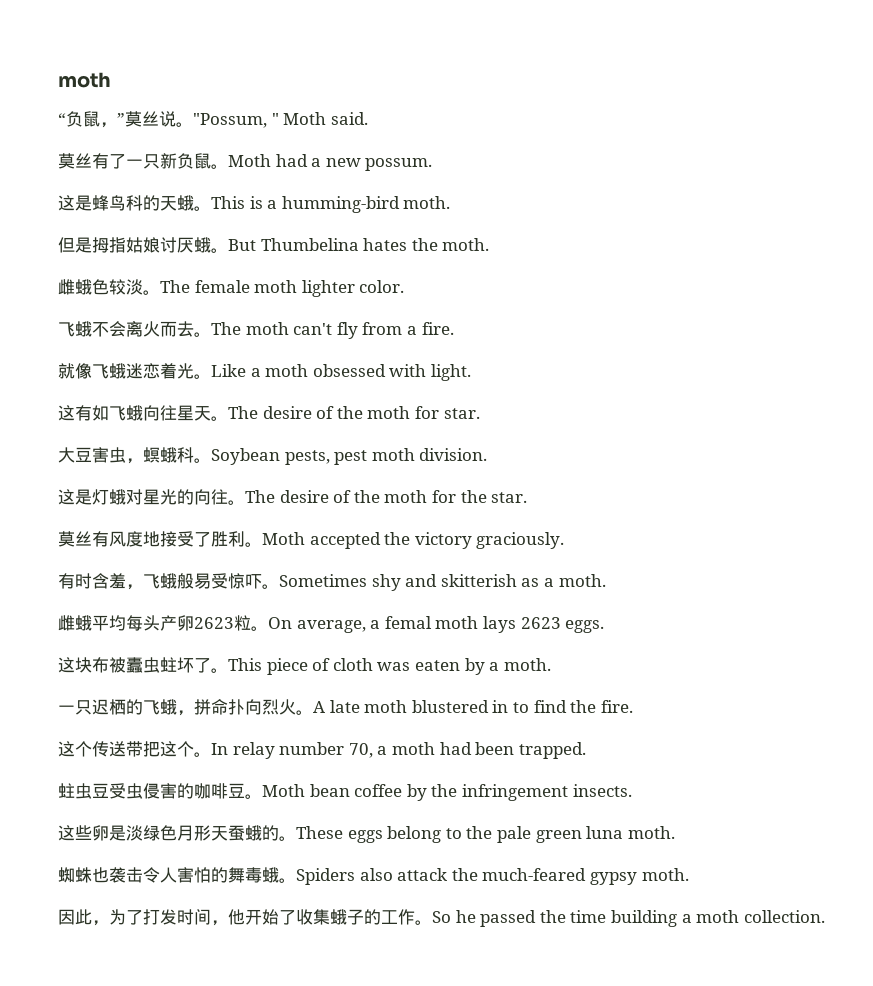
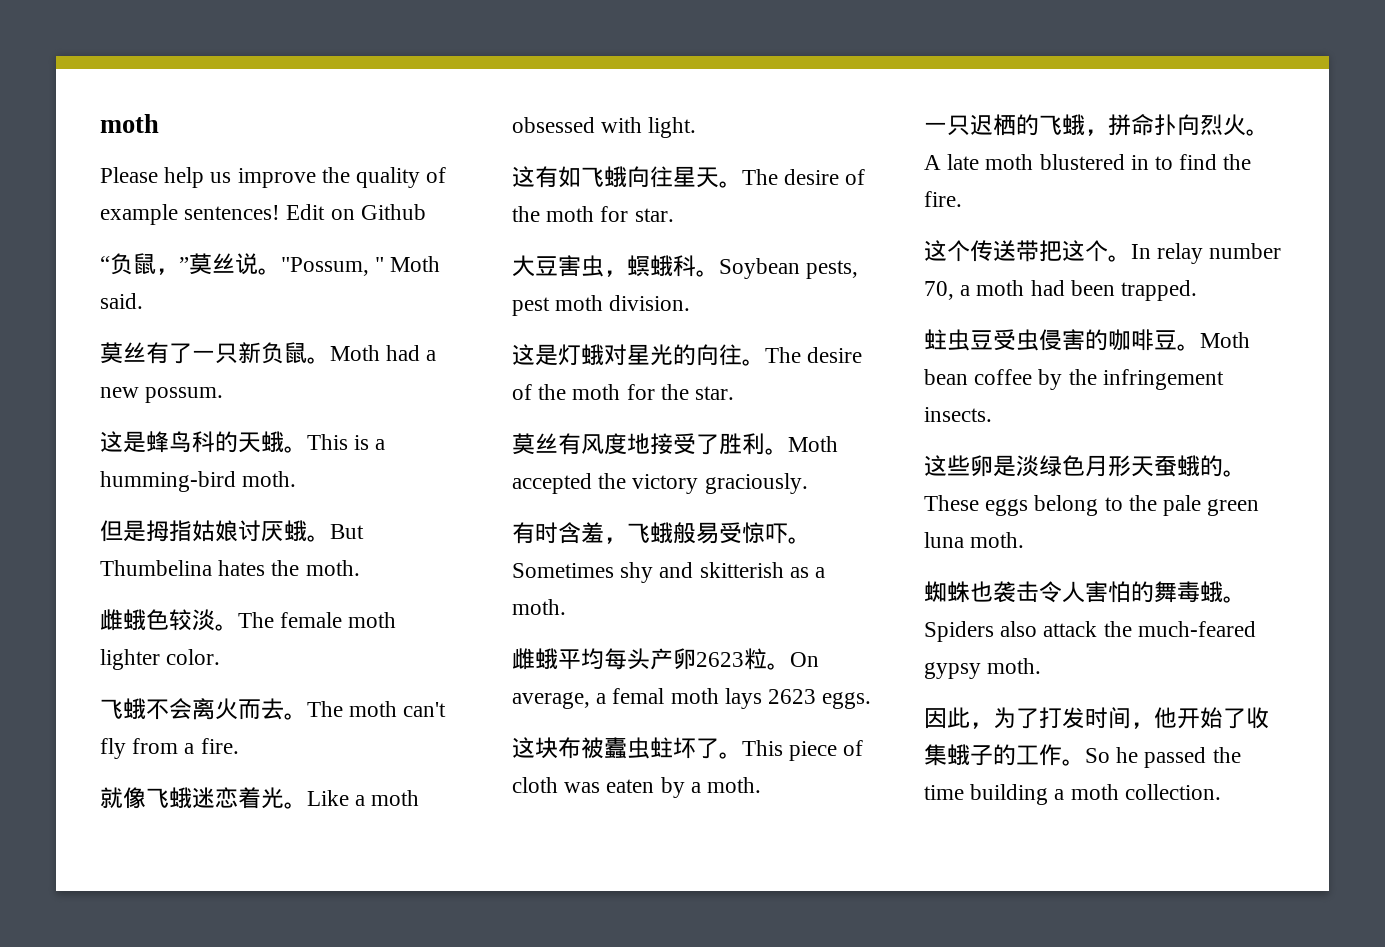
[58,72,111,88] moth -> [100,114,159,133] [100,167,447,188] [100,204,426,225] moth // Please help us improve the quality of example sentences! Edit on Github

